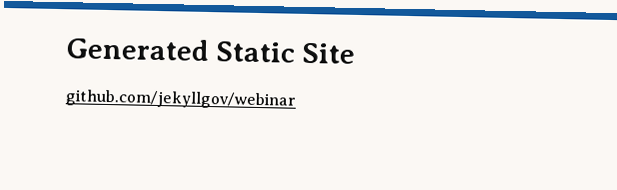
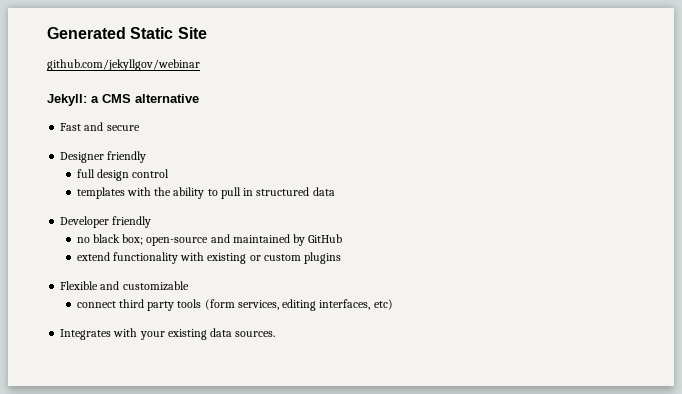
(297, 99) none -> [47,94,199,106] [60,122,140,131] [60,151,147,163] [76,169,170,181] [76,187,335,199] [60,216,152,228] [76,234,343,246] [76,252,342,264] [60,281,189,291] [76,299,393,311] [60,328,276,340] // Jekyll: a CMS alternative // Fast and secure // Designer friendly // full design control // templates with the ability to pull in structured data // Developer friendly // no black box; open-source and maintained by GitHub // extend functionality with existing or custom plugins // Flexible and customizable // connect third party tools (form services, editing interfaces, etc) // Integrates with your existing data sources.

